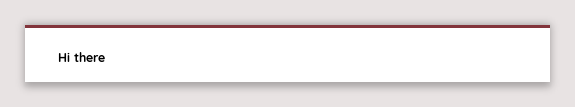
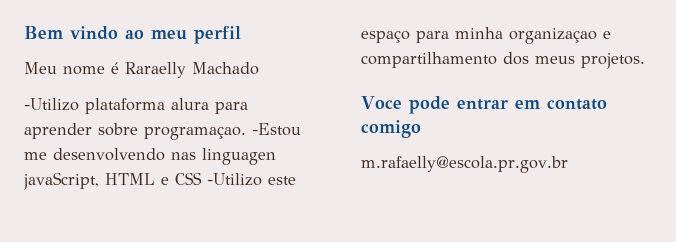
[58,52,105,62] Hi there -> [24,26,241,44] [24,62,259,78] [24,98,248,114] [24,123,301,140] [24,148,276,165] [23,172,296,190] [361,27,611,44] [361,52,645,69] [361,96,607,114] [361,120,421,138] [361,156,568,173] Bem vindo ao meu perfil // Meu nome é Raraelly Machado // -Utilizo plataforma alura para aprender sobre programaçao. -Estou me desenvolvendo nas linguagen javaScript, HTML e CSS -Utilizo este espaço para minha organizaçao e compartilhamento dos meus projetos. // Voce pode entrar em contato comigo // m.rafaelly@escola.pr.gov.br

